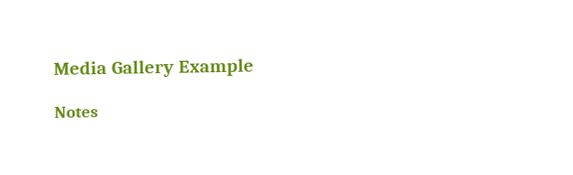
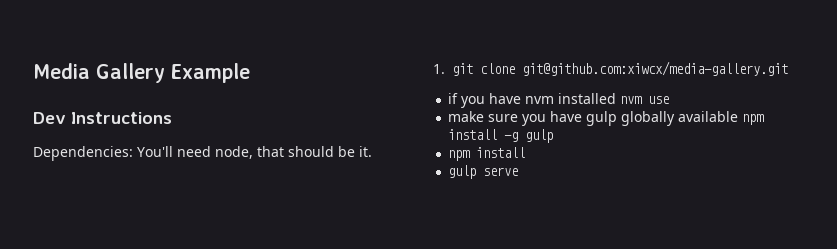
[54,106,99,118] Notes -> [33,112,172,124] [33,146,372,161] [433,61,788,76] [448,93,670,108] [448,111,765,126] [448,129,554,143] [448,147,526,161] [448,165,519,179] Dev Instructions // Dependencies: You'll need node, that should be it. // 1. git clone git@github.com:xiwcx/media-gallery.git // if you have nvm installed nvm use // make sure you have gulp globally available npm install -g gulp // npm install // gulp serve

